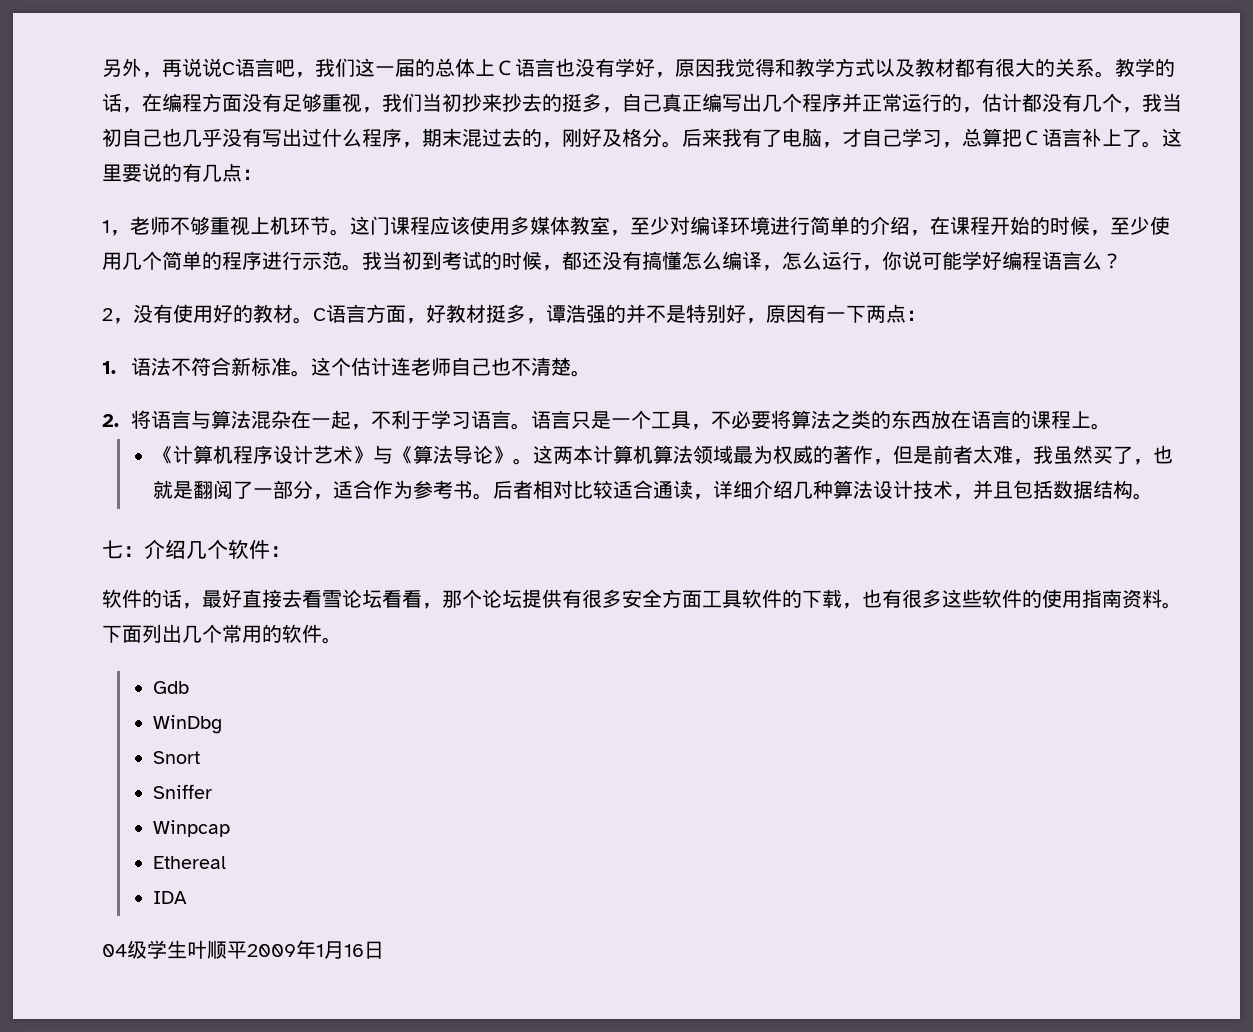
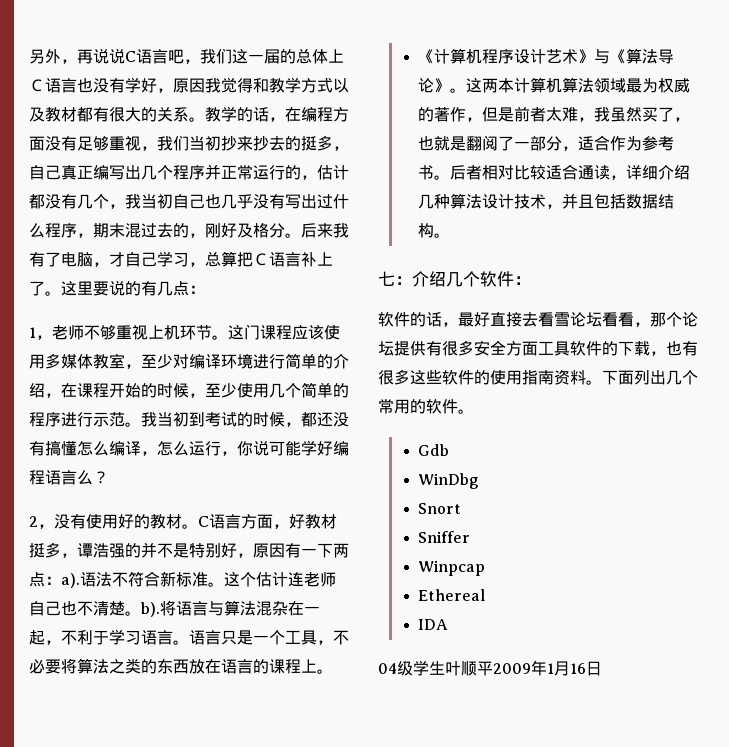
[102,361,116,374] // 1. -> [61,573,80,588] a).
[102,414,119,427] // 2. -> [141,602,160,617] b).

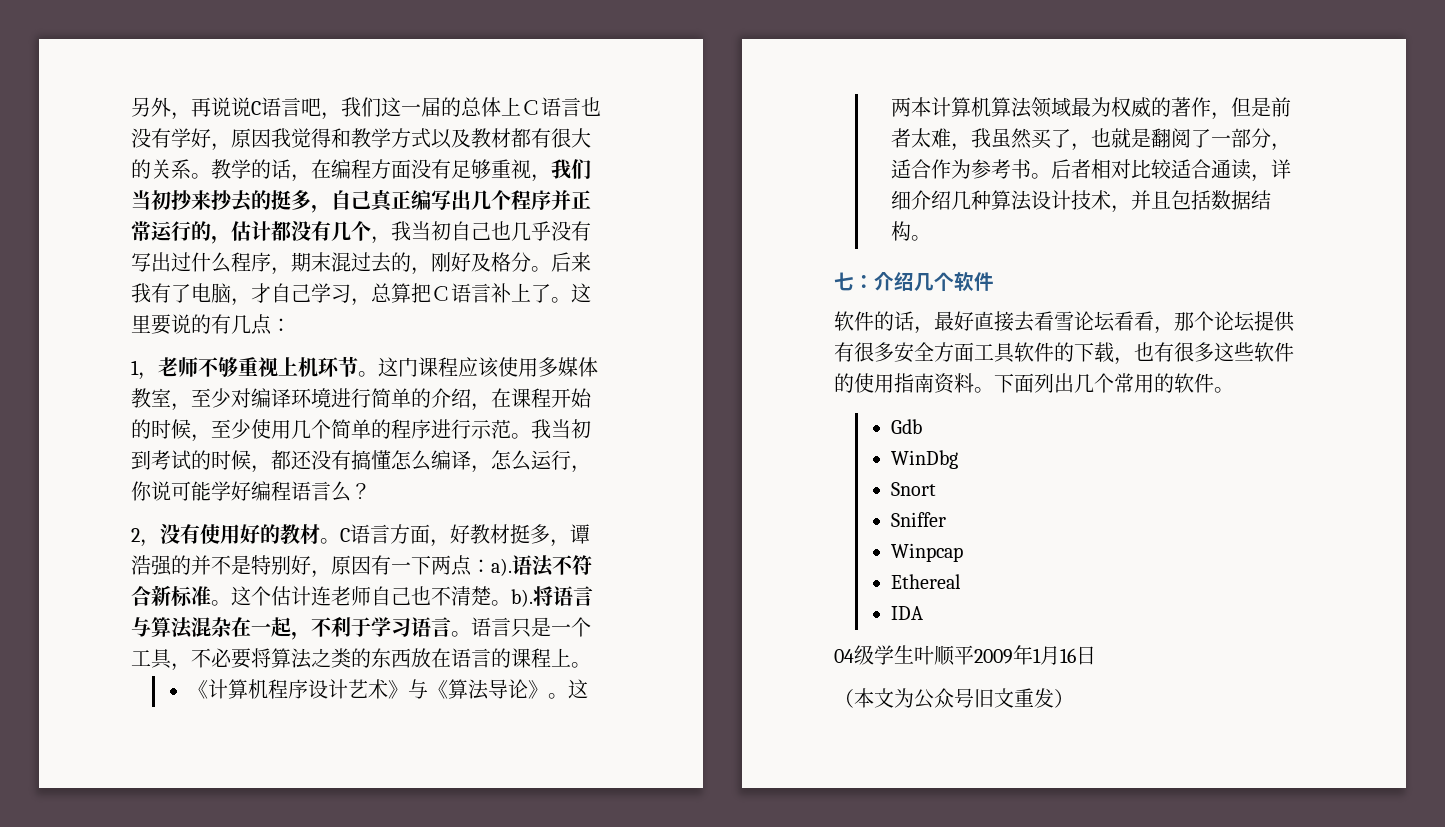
[514,276,531,285] ： -> (994, 281) none
(602, 668) none -> [834,688,1074,709] // （本文为公众号旧文重发）

